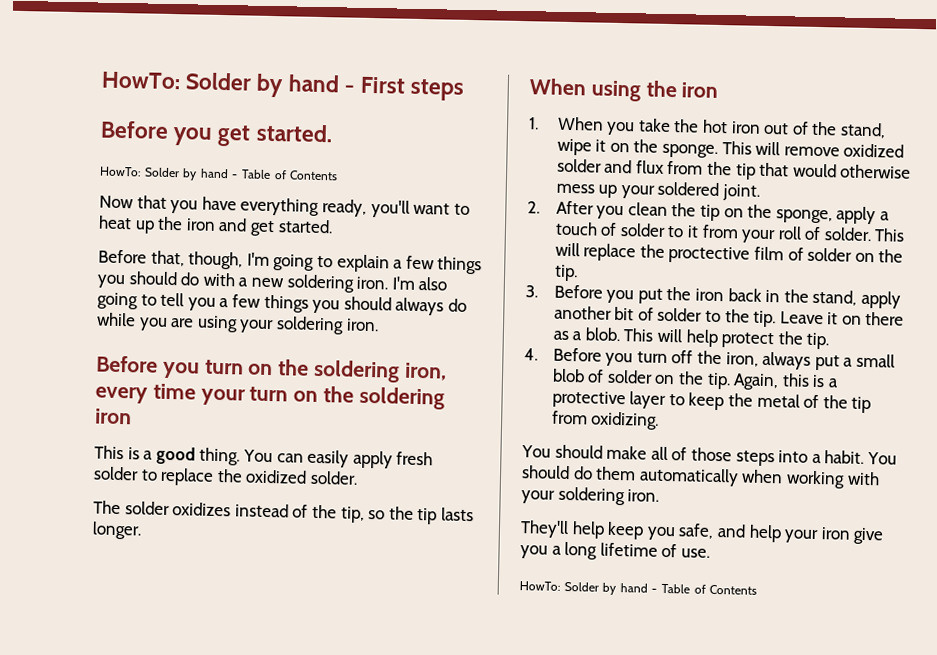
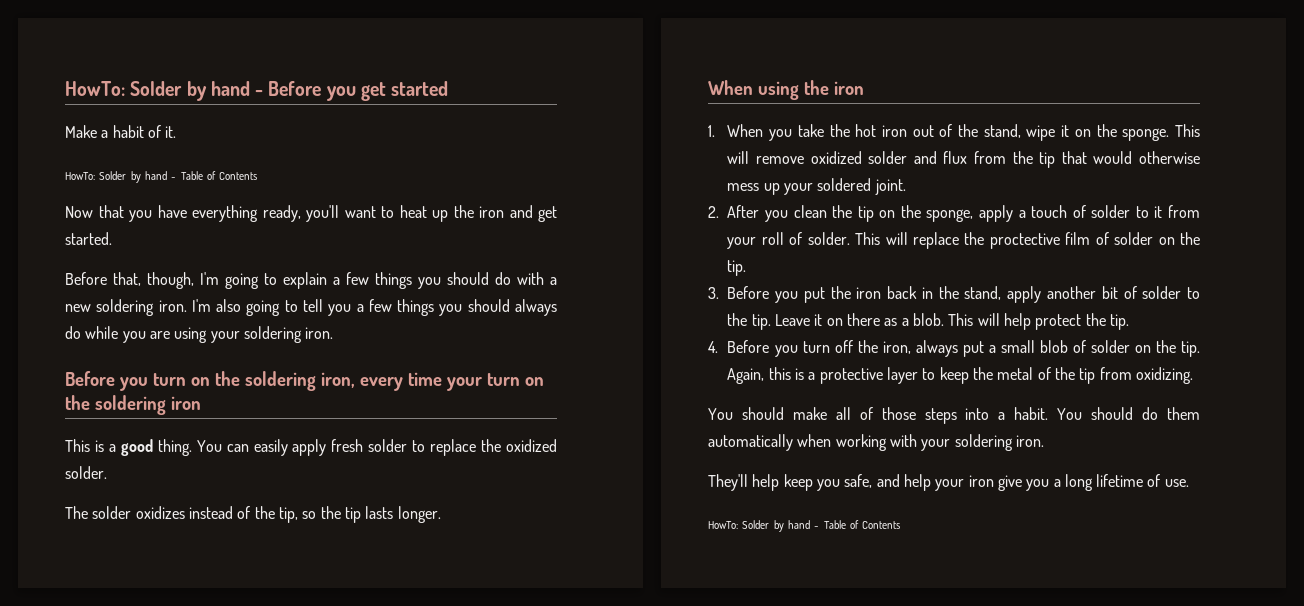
[101,71,465,101] HowTo: Solder by hand - First steps // -> [65,81,264,101] HowTo: Solder by hand -
[255,123,333,143] started. -> [391,81,449,96] [65,125,177,138] started // Make a habit of it.

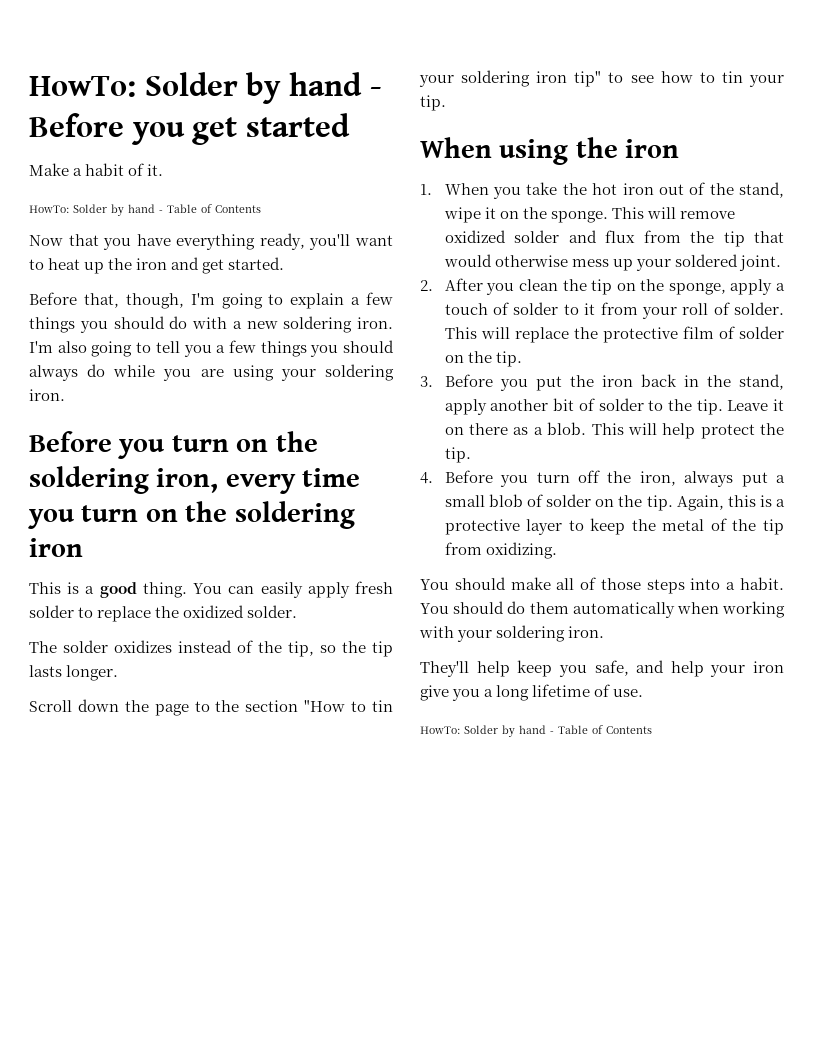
[446,377,482,391] your -> [28,509,74,529] you
(441, 514) none -> [29,699,394,716] [419,70,784,87] [420,95,446,111] // Scroll down the page to the section "How to tin your soldering iron tip" to see how to tin your tip.
[989,233,1060,249] proctective -> [602,327,678,343] protective

